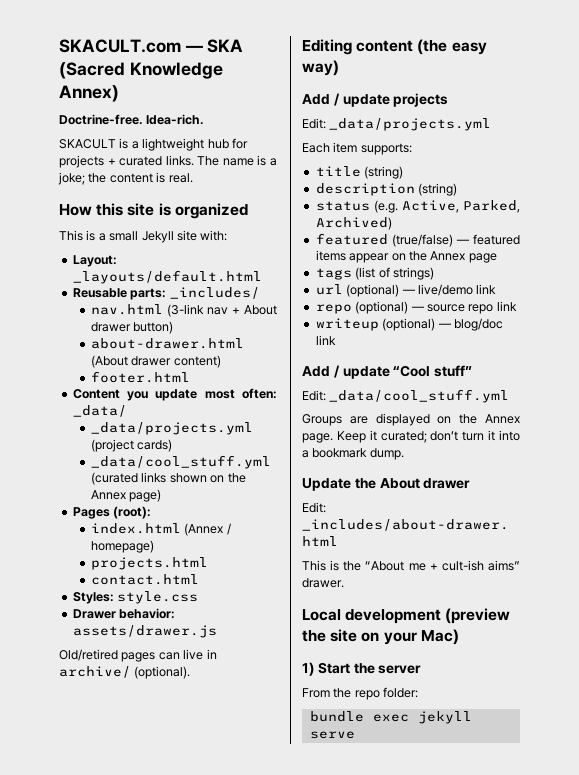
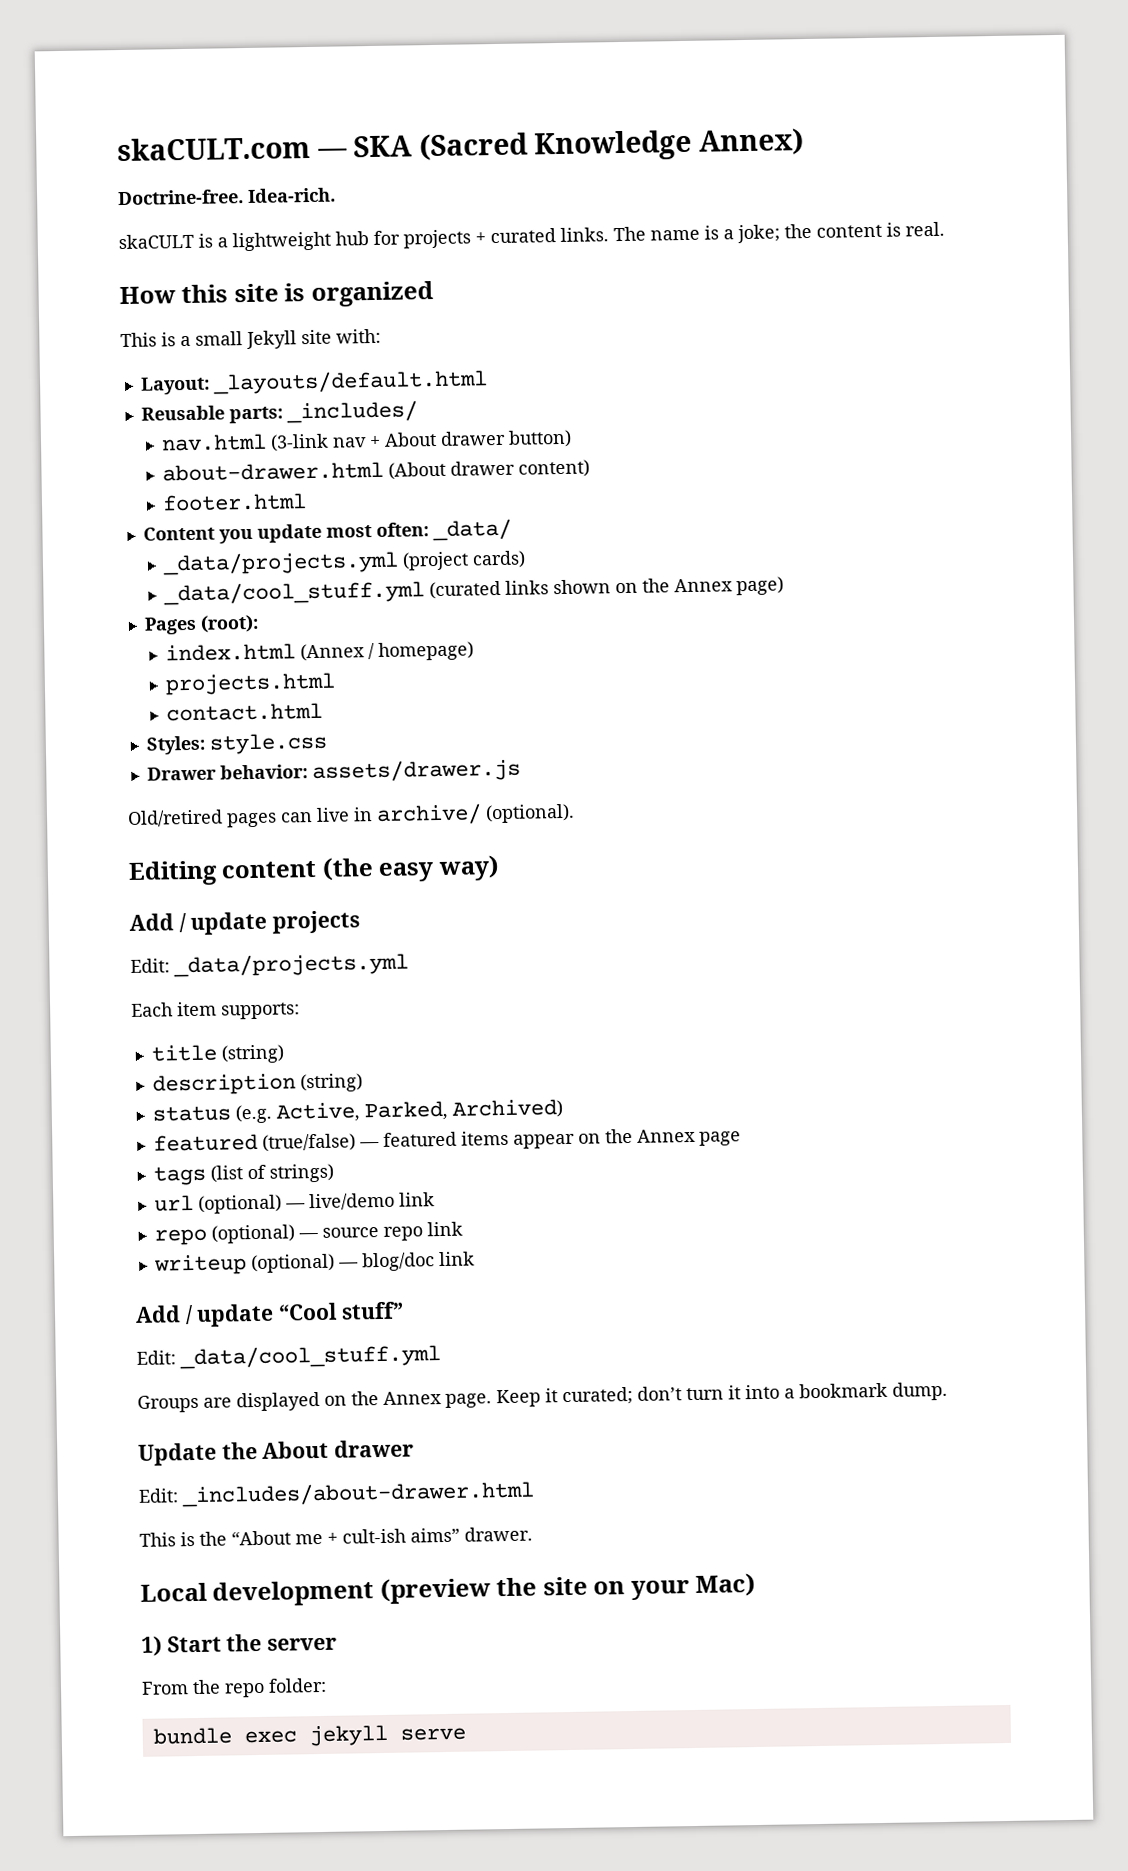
[59,39,181,53] SKACULT.com -> [117,135,311,162] skaCULT.com
[59,139,116,149] SKACULT -> [118,233,194,250] skaCULT

